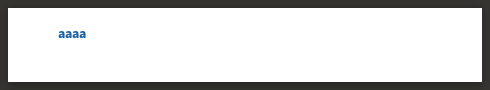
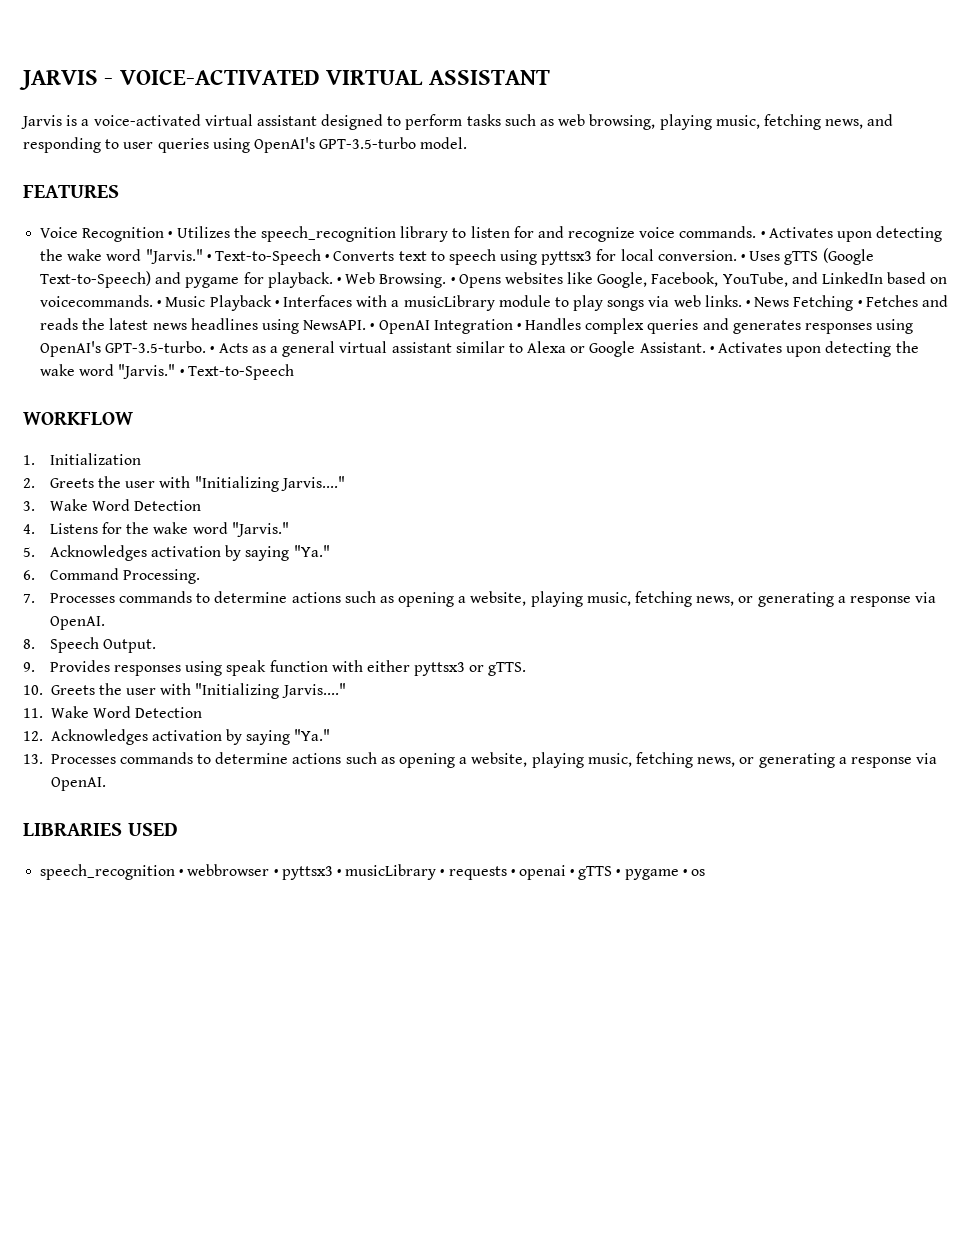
[58,31,86,39] aaaa -> [19,70,550,90] [21,114,894,130] [23,137,468,153] [23,185,119,198] [40,226,943,242] [40,248,874,265] [40,271,948,288] [40,295,948,311] [40,318,914,334] [40,341,919,357] [40,364,294,380] [23,412,133,425] [23,453,141,465] [23,476,345,492] [23,499,202,511] [23,522,289,537] [23,545,330,561] [23,568,200,584] [23,591,937,607] [49,616,105,630] [23,637,156,653] [23,660,527,676] [23,683,346,699] [23,706,203,718] [23,729,331,745] [23,752,938,768] [50,777,106,791] [23,823,178,836] [40,864,706,880] JARVIS - VOICE-ACTIVATED VIRTUAL ASSISTANT // Jarvis is a voice-activated virtual assistant designed to perform tasks such as web browsing, playing music, fetching news, and responding to user queries using OpenAI's GPT-3.5-turbo model. // FEATURES // Voice Recognition • Utilizes the speech_recognition library to listen for and recognize voice commands. • Activates upon detecting the wake word "Jarvis." • Text-to-Speech • Converts text to speech using pyttsx3 for local conversion. • Uses gTTS (Google Text-to-Speech) and pygame for playback. • Web Browsing. • Opens websites like Google, Facebook, YouTube, and LinkedIn based on voicecommands. • Music Playback • Interfaces with a musicLibrary module to play songs via web links. • News Fetching • Fetches and reads the latest news headlines using NewsAPI. • OpenAI Integration • Handles complex queries and generates responses using OpenAI's GPT-3.5-turbo. • Acts as a general virtual assistant similar to Alexa or Google Assistant. • Activates upon detecting the wake word "Jarvis." • Text-to-Speech // WORKFLOW // 1. Initialization // 2. Greets the user with "Initializing Jarvis...." // 3. Wake Word Detection // 4. Listens for the wake word "Jarvis." // 5. Acknowledges activation by saying "Ya." // 6. Command Processing. // 7. Processes commands to determine actions such as opening a website, playing music, fetching news, or generating a response via OpenAI. // 8. Speech Output. // 9. Provides responses using speak function with either pyttsx3 or gTTS. // 10. Greets the user with "Initializing Jarvis...." // 11. Wake Word Detection // 12. Acknowledges activation by saying "Ya." // 13. Processes commands to determine actions such as opening a website, playing music, fetching news, or generating a response via OpenAI. // LIBRARIES USED // speech_recognition • webbrowser • pyttsx3 • musicLibrary • requests • openai • gTTS • pygame • os

